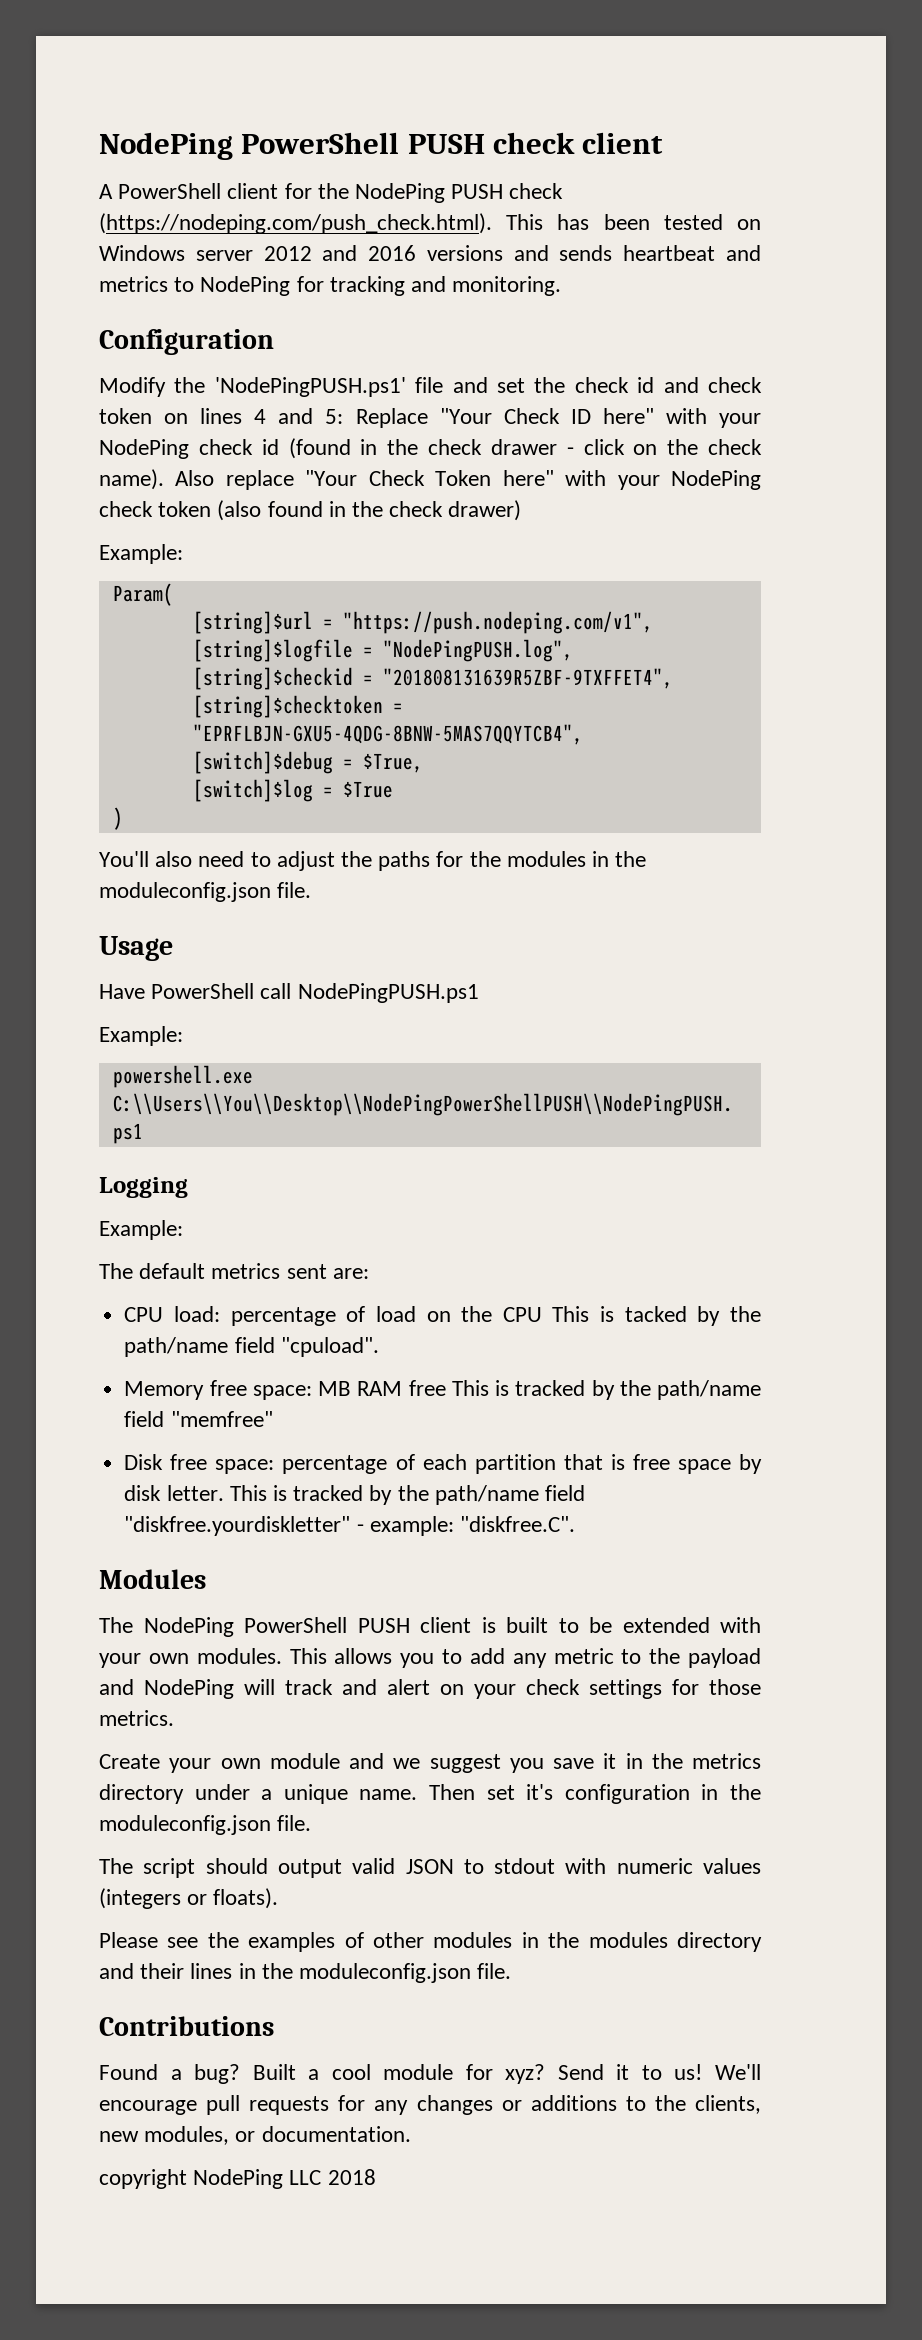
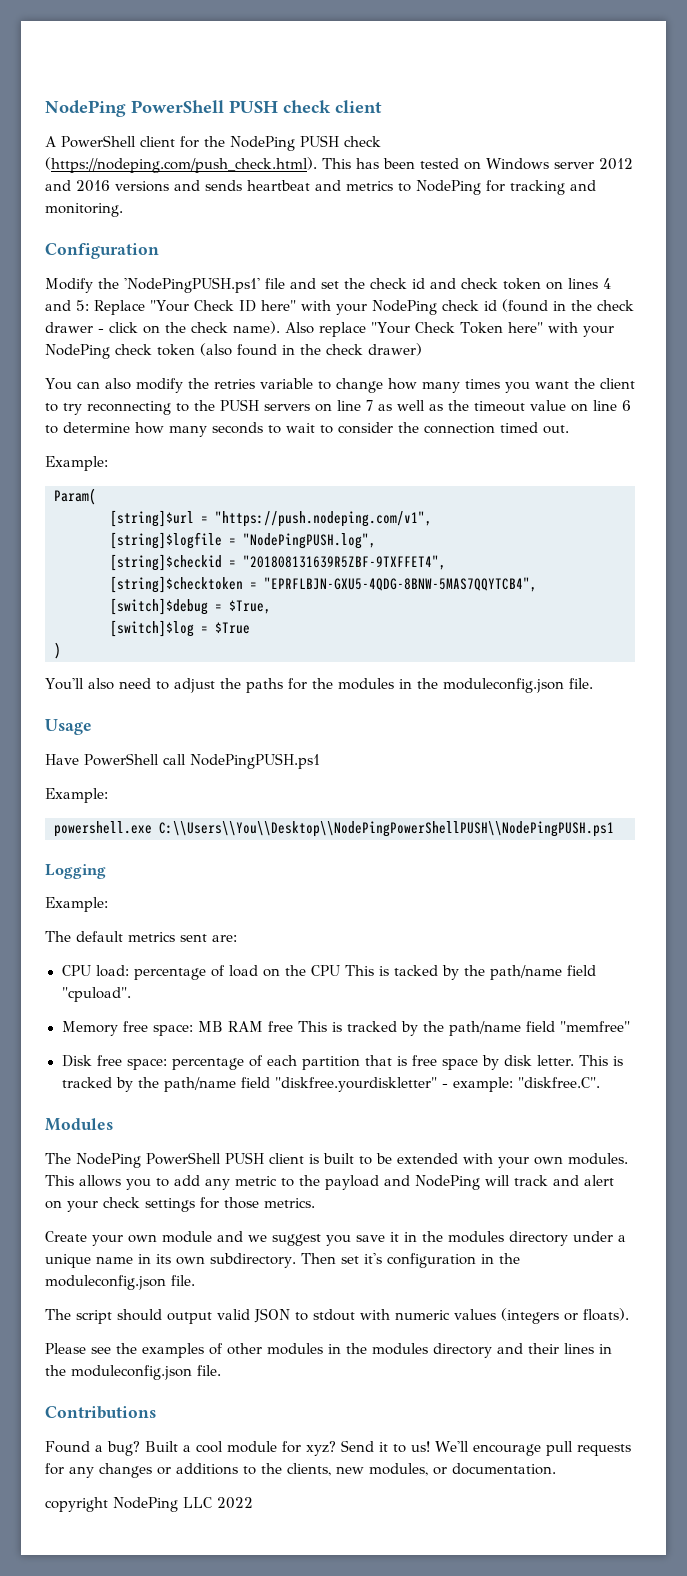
(522, 510) none -> [45,378,635,393] [45,399,631,415] [45,422,569,437] // You can also modify the retries variable to change how many times you want the client to try reconnecting to the PUSH servers on line 7 as well as the timeout value on line 6 to determine how many seconds to wait to consider the connection timed out.
[692,1753,761,1769] metrics -> [448,1231,504,1243] modules
[359,1789,418,1800] name. -> [96,1253,296,1268] name in its own subdirectory.
[327,2169,376,2185] 2018 -> [217,1497,253,1509] 2022

